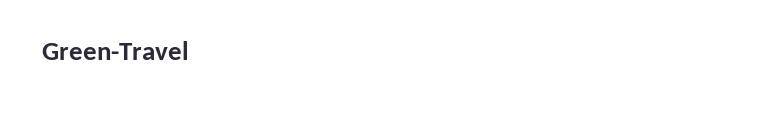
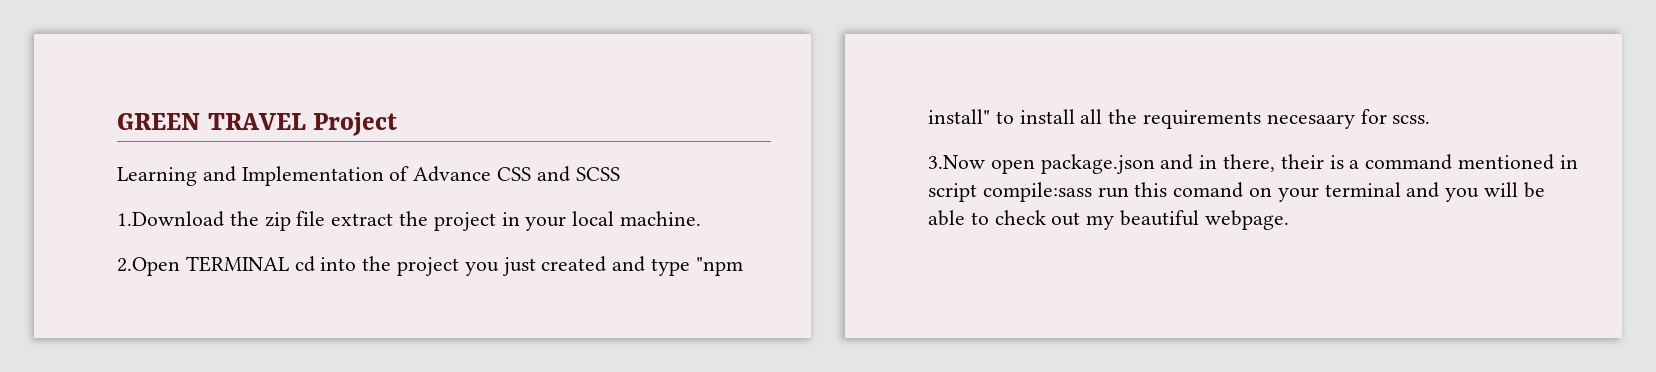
[42,41,189,60] Green-Travel -> [117,112,398,136] [117,166,620,186] [117,211,702,231] [117,256,743,276] [928,109,1431,129] [928,154,1578,174] [928,182,1545,202] [928,210,1289,230] GREEN TRAVEL Project // Learning and Implementation of Advance CSS and SCSS // 1.Download the zip file extract the project in your local machine. // 2.Open TERMINAL cd into the project you just created and type "npm install" to install all the requirements necesaary for scss. // 3.Now open package.json and in there, their is a command mentioned in script compile:sass run this comand on your terminal and you will be able to check out my beautiful webpage.

